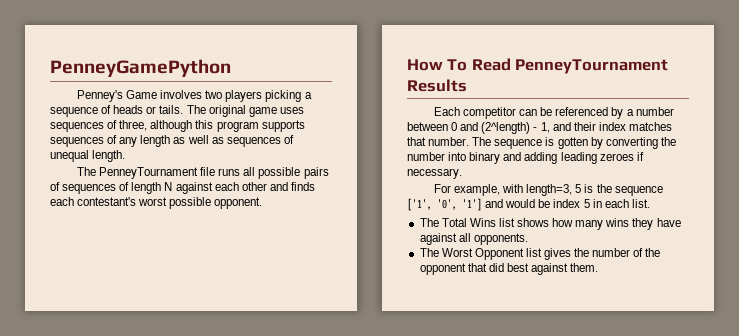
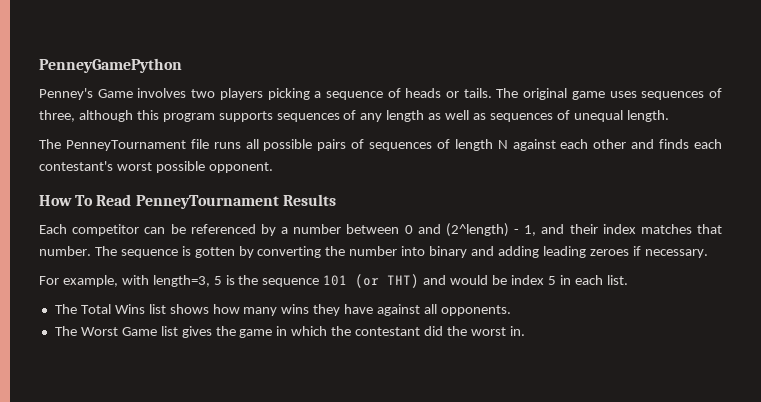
[407,198,482,211] ['1', '0', '1'] -> [323,274,420,288] 101 (or THT)
[474,248,524,260] Opponent -> [121,327,157,336] Game
[592,248,661,257] [419,263,599,275] number of the opponent that did best against them. -> [239,326,525,338] game in which the contestant did the worst in.

